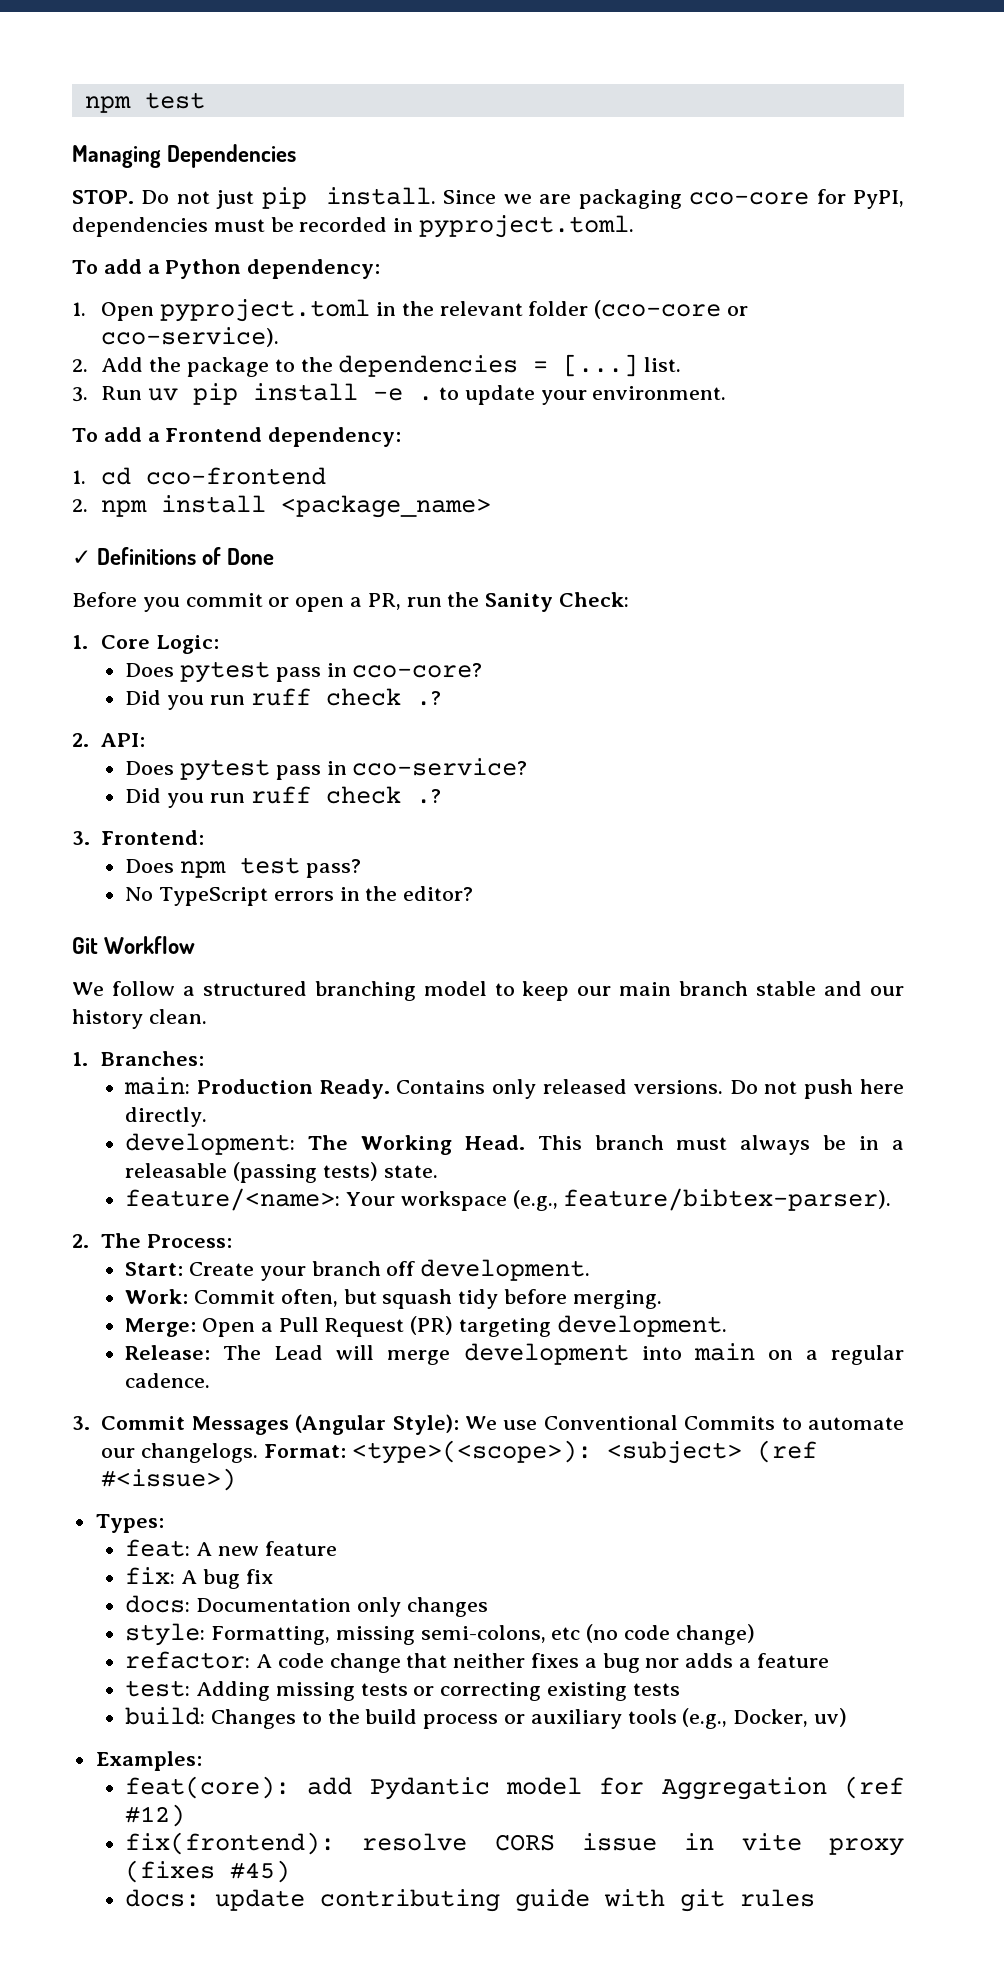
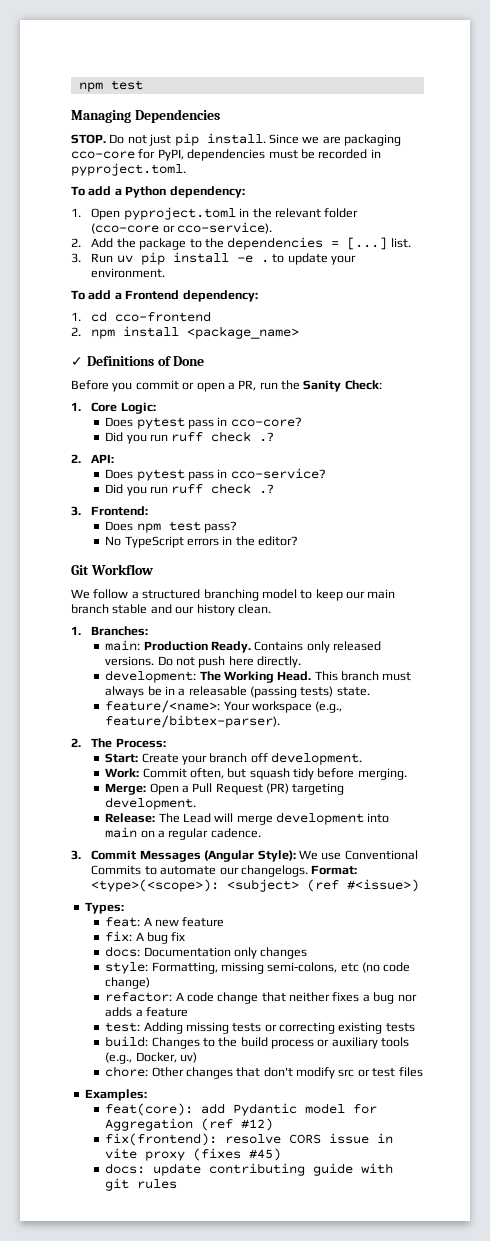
(847, 1717) none -> [105,1066,423,1079] // chore: Other changes that don't modify src or test files

